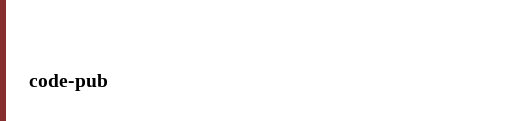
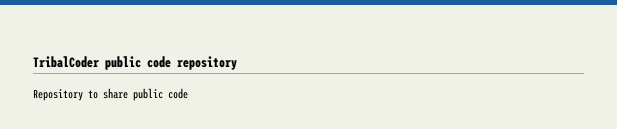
[29,74,108,91] code-pub -> [33,56,237,70] [33,88,188,101] TribalCoder public code repository // Repository to share public code

